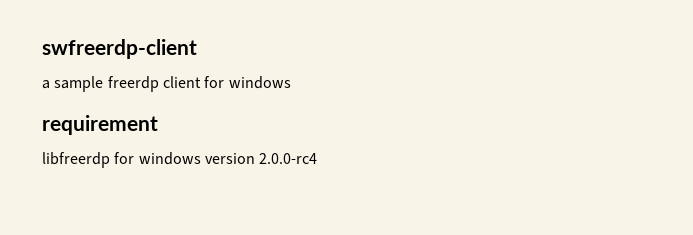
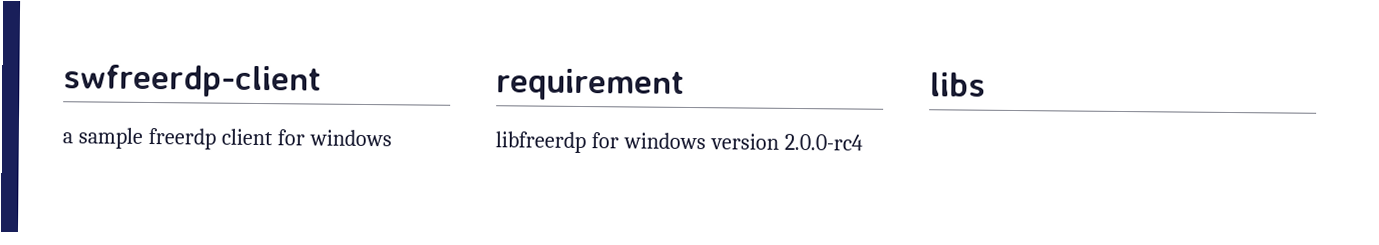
(318, 158) none -> [929,72,986,97] // libs

